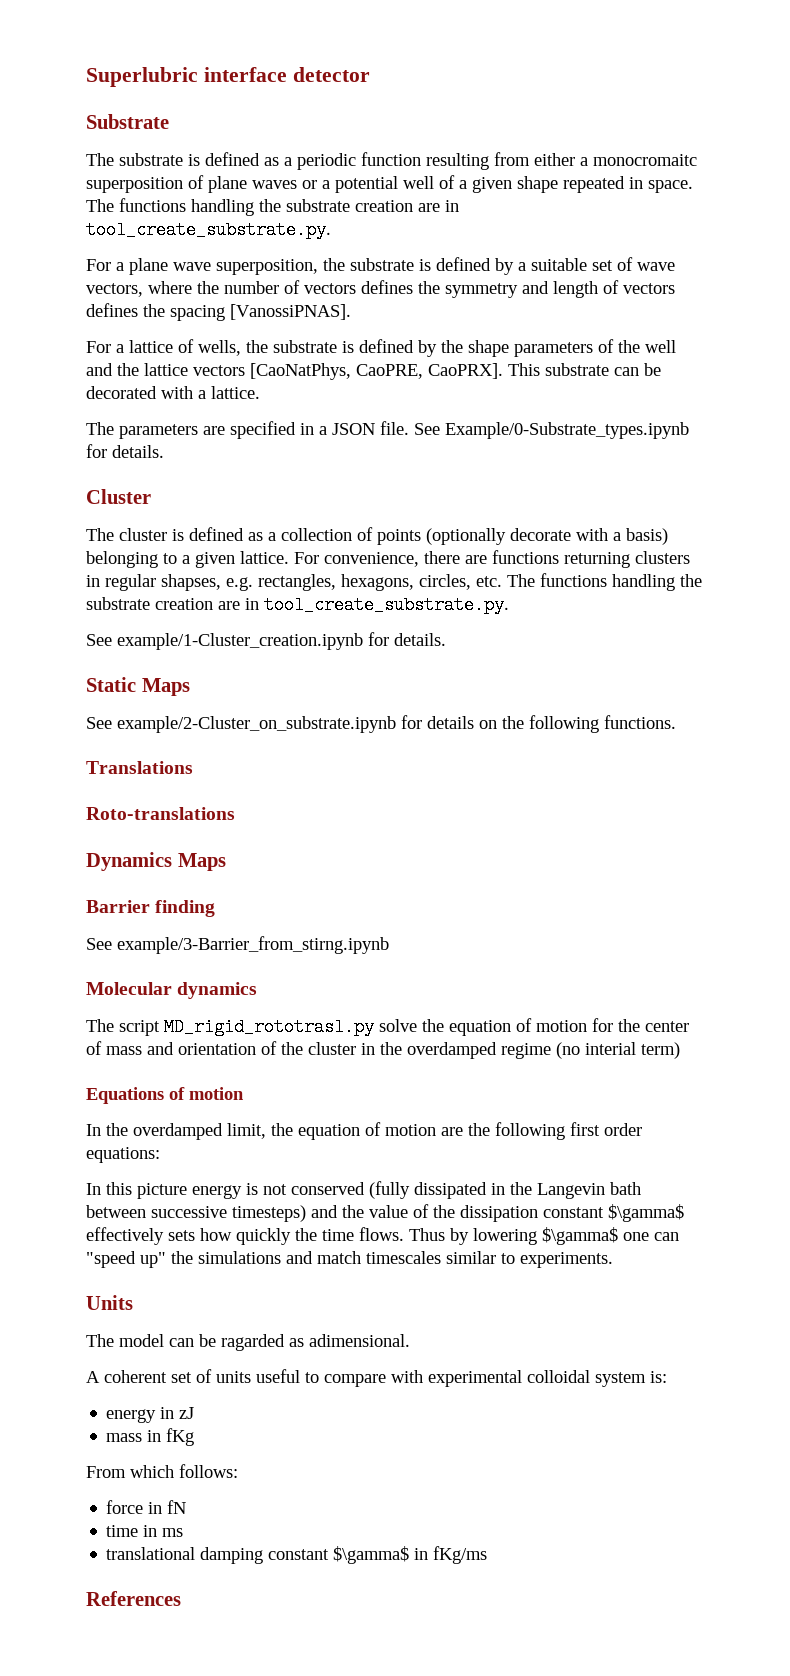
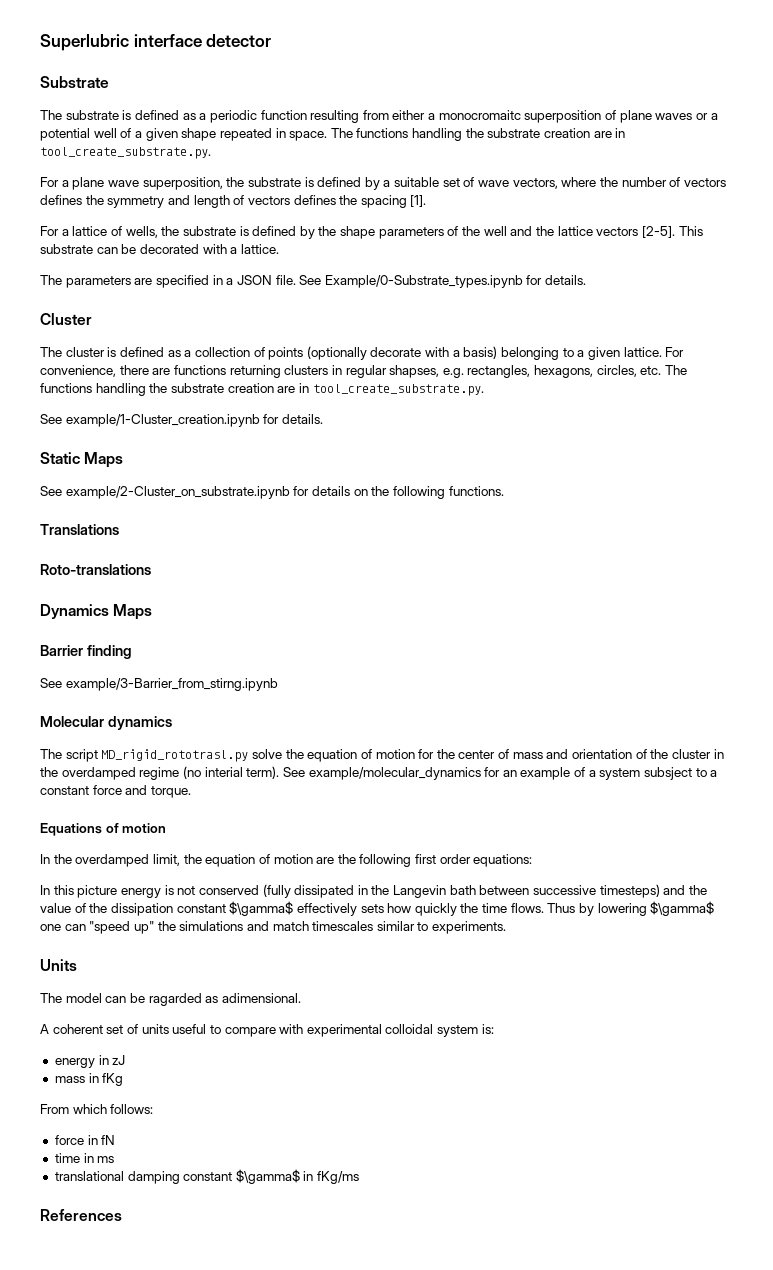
[230,304,351,320] [VanossiPNAS]. -> [410,195,427,207] [1].
[250,363,503,380] [CaoNatPhys, CaoPRE, CaoPRX]. -> [641,226,675,238] [2-5].
[641,1042,680,1059] term) -> [246,766,718,780] [40,785,191,798] term). See example/molecular_dynamics for an example of a system subsject to a constant force and torque.

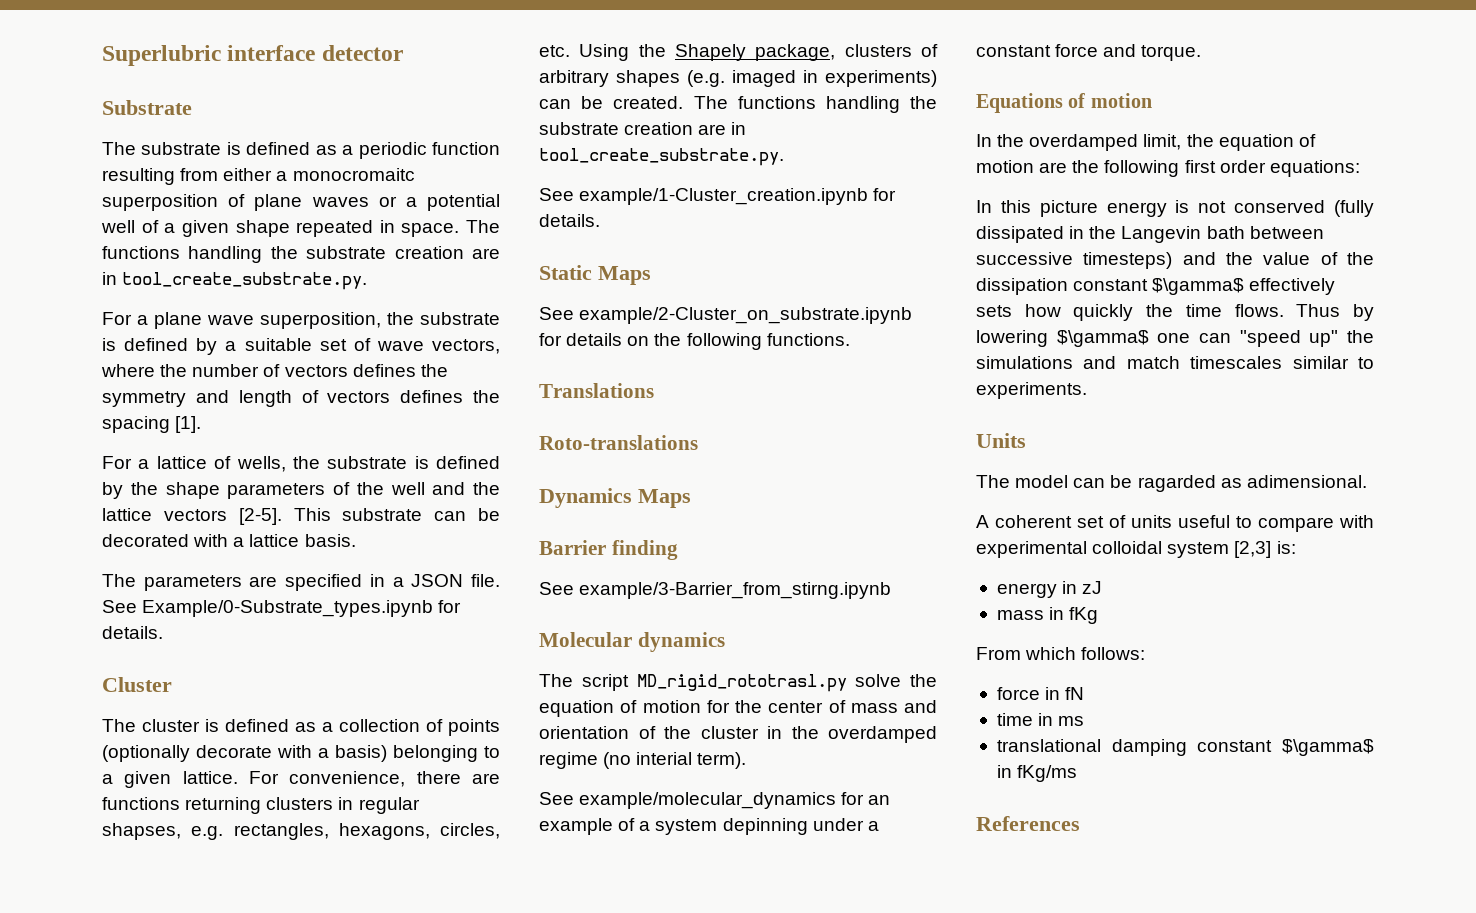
[240,244,279,254] lattice. -> [249,534,356,547] lattice basis.
(662, 370) none -> [579,44,938,61] [539,70,937,87] [539,96,684,109] Using the Shapely package, clusters of arbitrary shapes (e.g. imaged in experiments) can be created.
(280, 772) none -> (747, 760) //
[644,767,707,780] subsject to -> [722,818,864,835] depinning under
(479, 1031) none -> [1234,541,1272,558] [2,3]

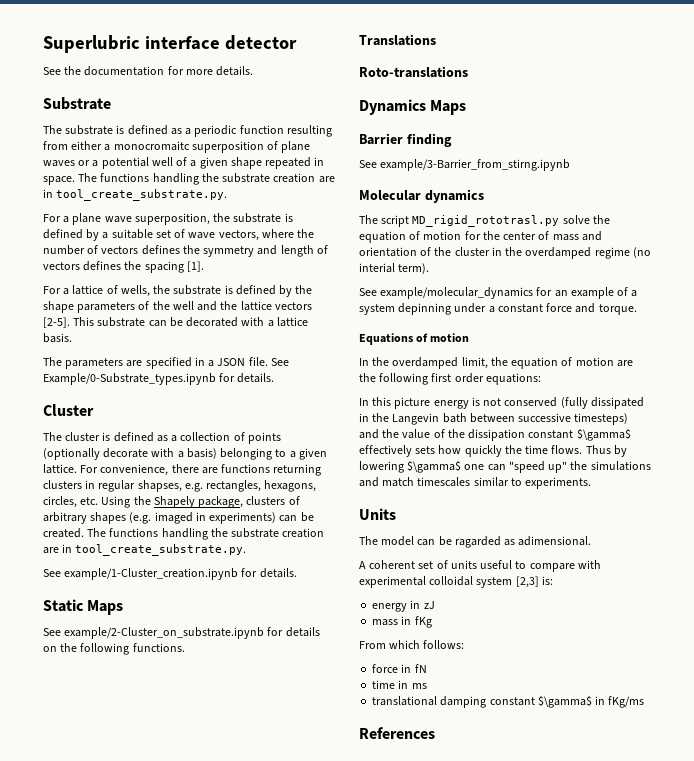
(403, 53) none -> [43,66,254,76] // See the documentation for more details.

